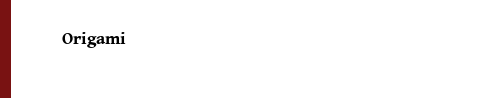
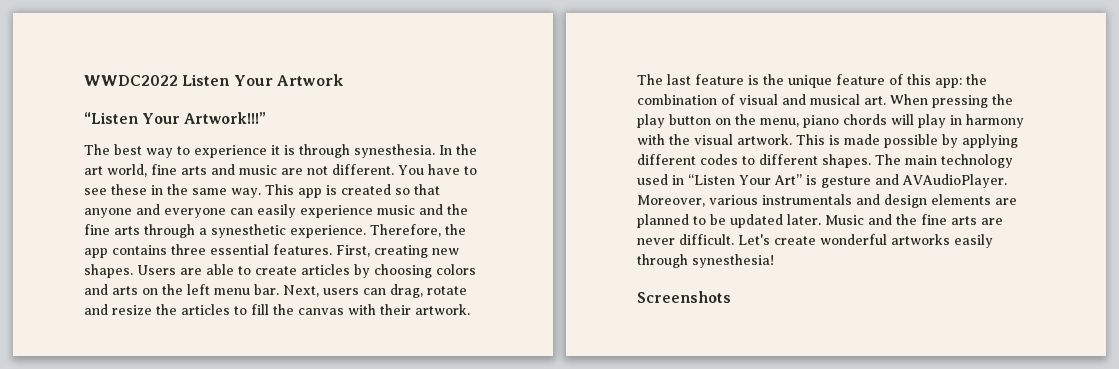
[62,32,126,48] Origami -> [84,74,343,86] [84,112,267,124] [84,144,477,158] [84,164,477,177] [84,184,440,198] [84,204,468,218] [84,224,466,238] [84,244,459,258] [84,264,476,278] [84,284,467,298] [84,304,470,315] [637,74,987,88] [637,94,1013,108] [637,114,1024,128] [637,134,1018,148] [637,154,1013,168] [637,174,1007,188] [637,194,1017,208] [637,214,1003,228] [637,234,993,248] [637,254,774,268] [637,291,731,303] WWDC2022 Listen Your Artwork // “Listen Your Artwork!!!” // The best way to experience it is through synesthesia. In the art world, fine arts and music are not different. You have to see these in the same way. This app is created so that anyone and everyone can easily experience music and the fine arts through a synesthetic experience. Therefore, the app contains three essential features. First, creating new shapes. Users are able to create articles by choosing colors and arts on the left menu bar. Next, users can drag, rotate and resize the articles to fill the canvas with their artwork. The last feature is the unique feature of this app: the combination of visual and musical art. When pressing the play button on the menu, piano chords will play in harmony with the visual artwork. This is made possible by applying different codes to different shapes. The main technology used in “Listen Your Art” is gesture and AVAudioPlayer. Moreover, various instrumentals and design elements are planned to be updated later. Music and the fine arts are never difficult. Let's create wonderful artworks easily through synesthesia! // Screenshots

